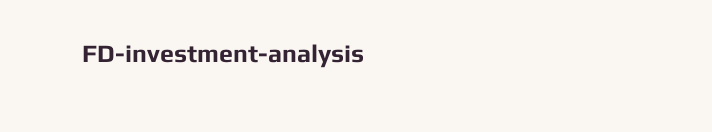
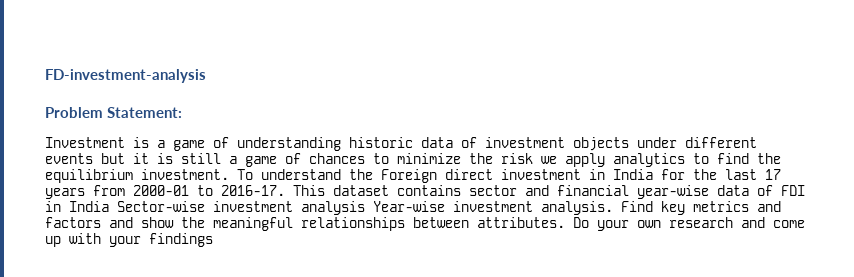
(364, 56) none -> [45,107,183,118] [45,137,757,151] [45,153,781,167] [45,169,781,183] [45,185,805,199] [45,201,781,215] [45,217,805,231] [45,233,213,247] // Problem Statement: // Investment is a game of understanding historic data of investment objects under different events but it is still a game of chances to minimize the risk we apply analytics to find the equilibrium investment. To understand the Foreign direct investment in India for the last 17 years from 2000-01 to 2016-17. This dataset contains sector and financial year-wise data of FDI in India Sector-wise investment analysis Year-wise investment analysis. Find key metrics and factors and show the meaningful relationships between attributes. Do your own research and come up with your findings

